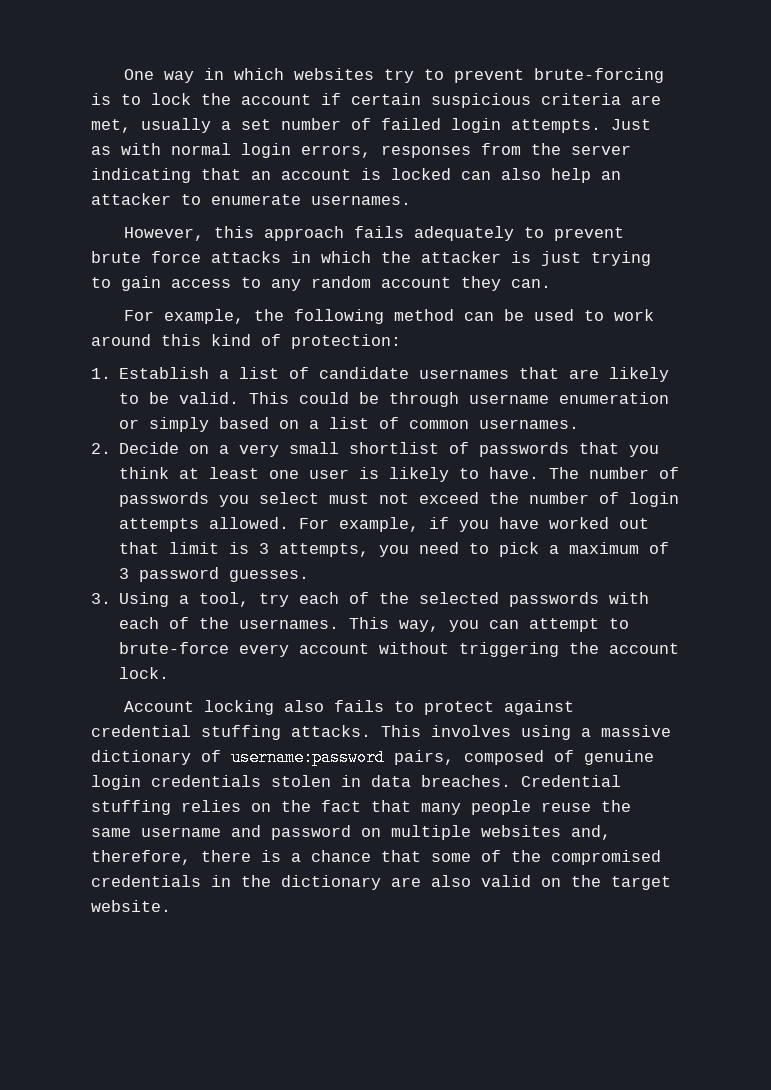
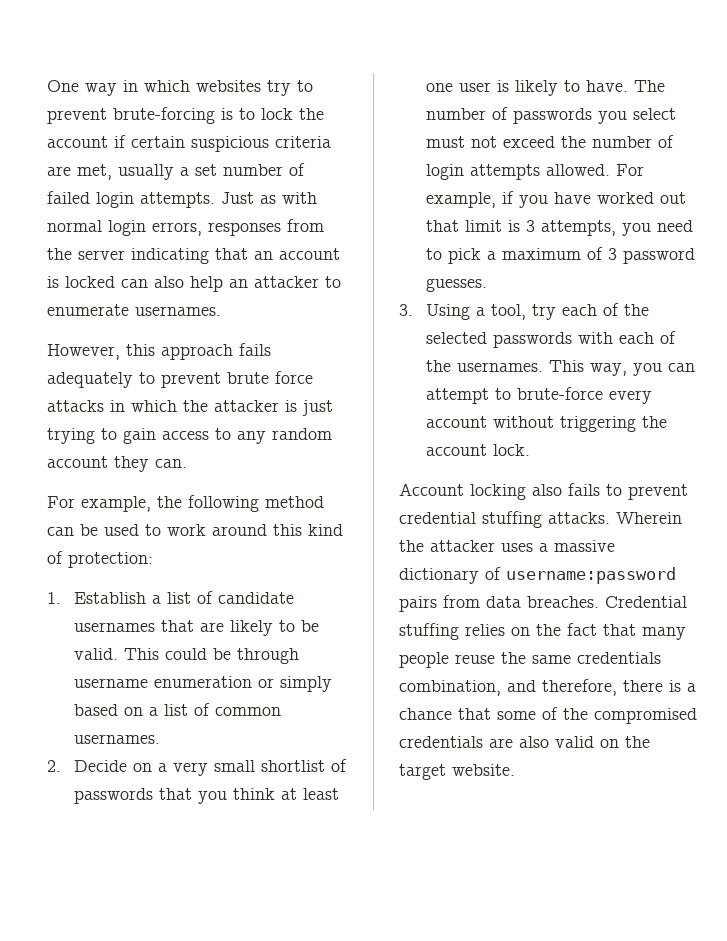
[423,700,574,715] protect against -> [628,484,688,500] prevent
[381,725,571,740] This involves using -> [616,512,682,524] [399,540,533,552] Wherein the attacker uses
[394,750,654,765] [91,775,361,790] pairs, composed of genuine login credentials stolen in -> [399,595,480,612] pairs from
[141,825,611,840] username and password on multiple websites and, -> [577,652,661,664] [399,680,536,696] credentials combination, and
[211,875,381,890] in the dictionary -> (483, 742) none

